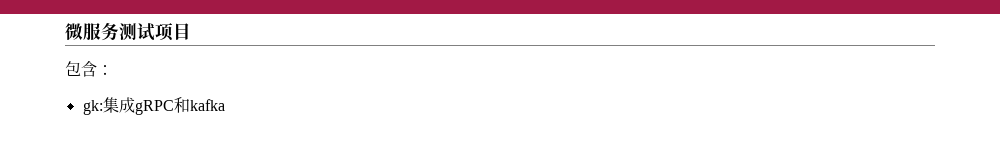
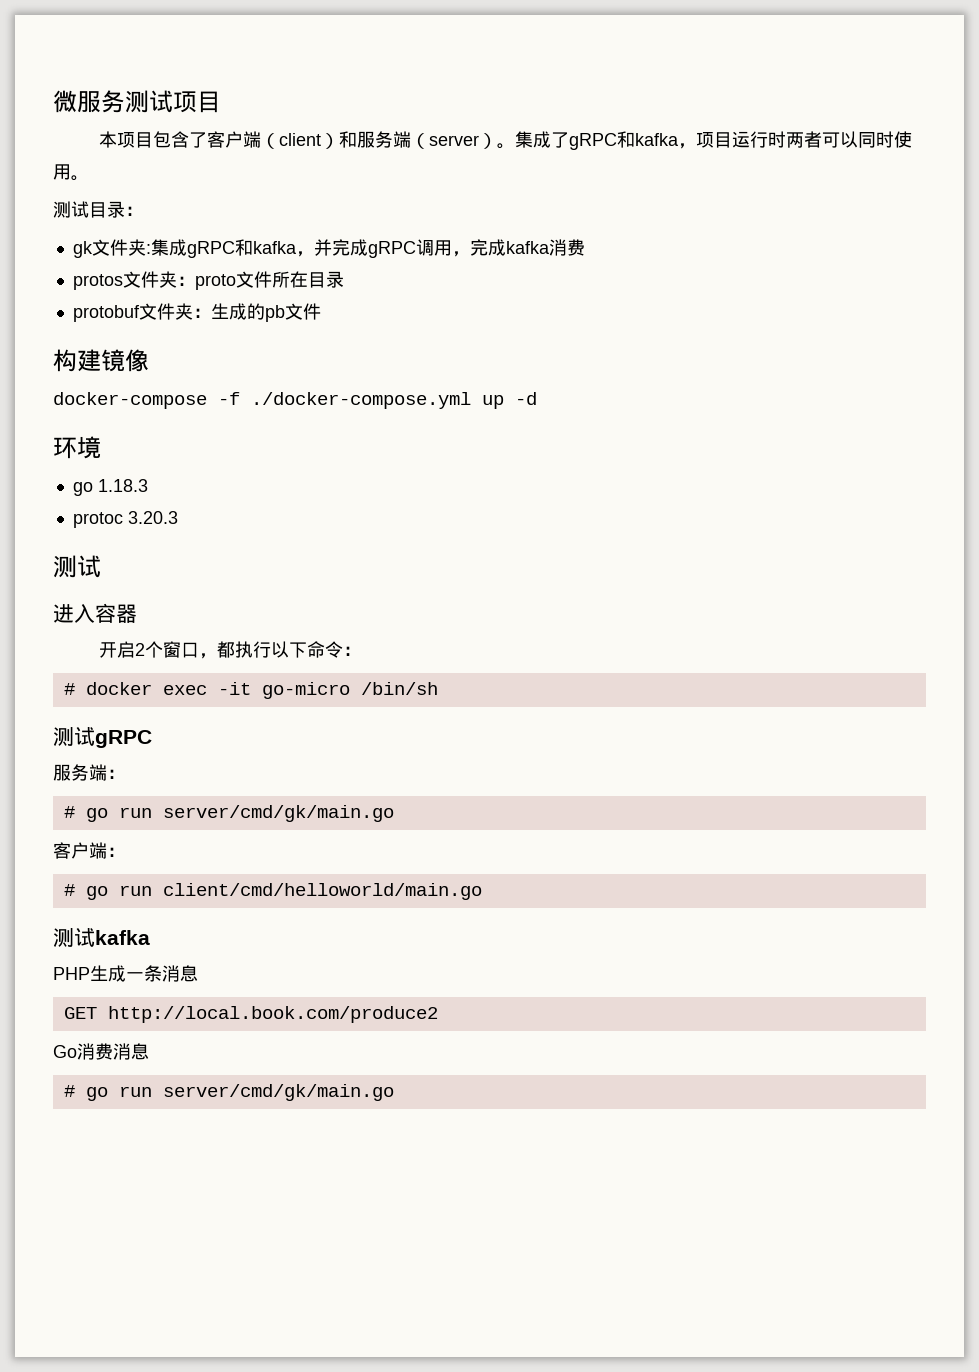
[65,61,113,77] [82,97,225,115] 包含： // gk:集成gRPC和kafka -> [99,131,913,150] [53,164,89,181] [53,201,143,218] [72,239,585,258] [72,271,344,290] [72,303,321,322] [53,349,149,372] [53,392,537,409] [53,436,101,459] [72,479,148,496] [72,511,178,528] [53,555,101,578] [53,603,137,623] [99,641,362,659] [63,682,438,699] [53,727,152,748] [53,764,125,781] [63,805,394,822] [53,842,125,859] [63,883,482,900] [53,928,150,947] [53,965,198,982] [63,1006,438,1023] [53,1043,149,1060] [63,1084,394,1101] 本项目包含了客户端（client）和服务端（server）。集成了gRPC和kafka，项目运行时两者可以同时使用。 // 测试目录： // gk文件夹:集成gRPC和kafka，并完成gRPC调用，完成kafka消费 // protos文件夹：proto文件所在目录 // protobuf文件夹：生成的pb文件 // 构建镜像 // docker-compose -f ./docker-compose.yml up -d // 环境 // go 1.18.3 // protoc 3.20.3 // 测试 // 进入容器 // 开启2个窗口，都执行以下命令： // # docker exec -it go-micro /bin/sh // 测试gRPC // 服务端： // # go run server/cmd/gk/main.go // 客户端： // # go run client/cmd/helloworld/main.go // 测试kafka // PHP生成一条消息 // GET http://local.book.com/produce2 // Go消费消息 // # go run server/cmd/gk/main.go

